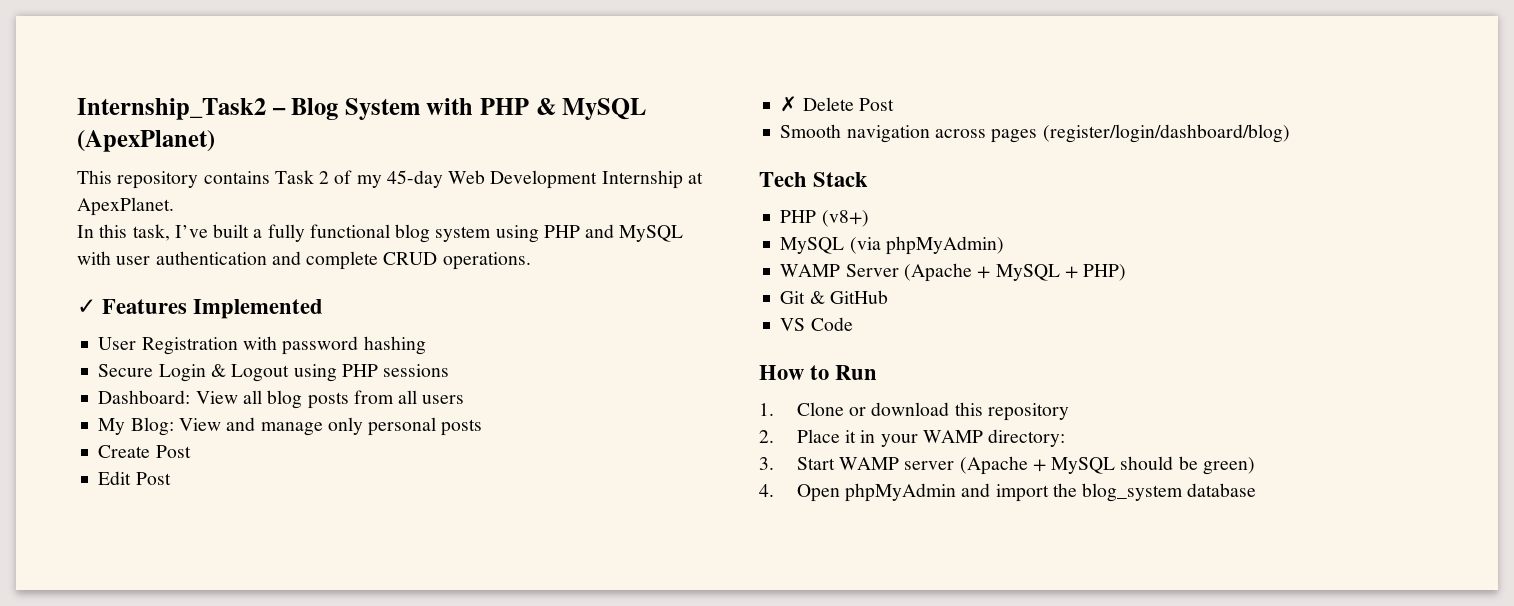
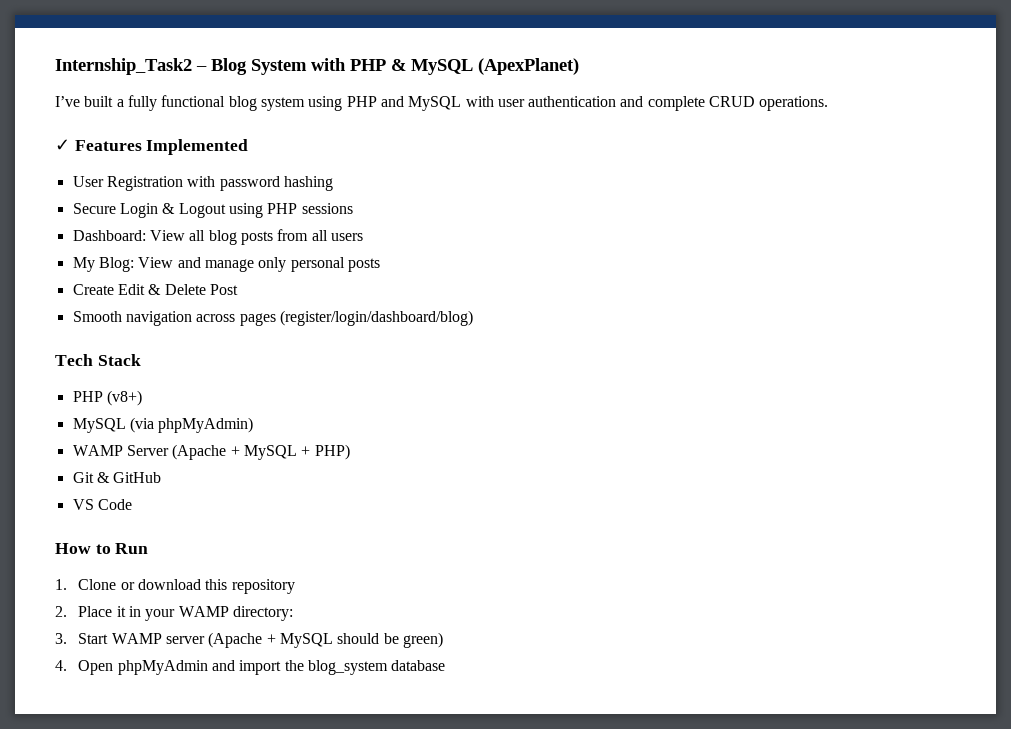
[77,170,703,189] [77,197,174,216] [77,224,170,241] This repository contains Task 2 of my 45-day Web Development Internship at ApexPlanet. // In this task, -> (579, 66) none
[155,445,191,458] [98,471,171,485] [780,96,798,112] Post // Edit Post // ✗ -> [117,284,162,295] Edit &

